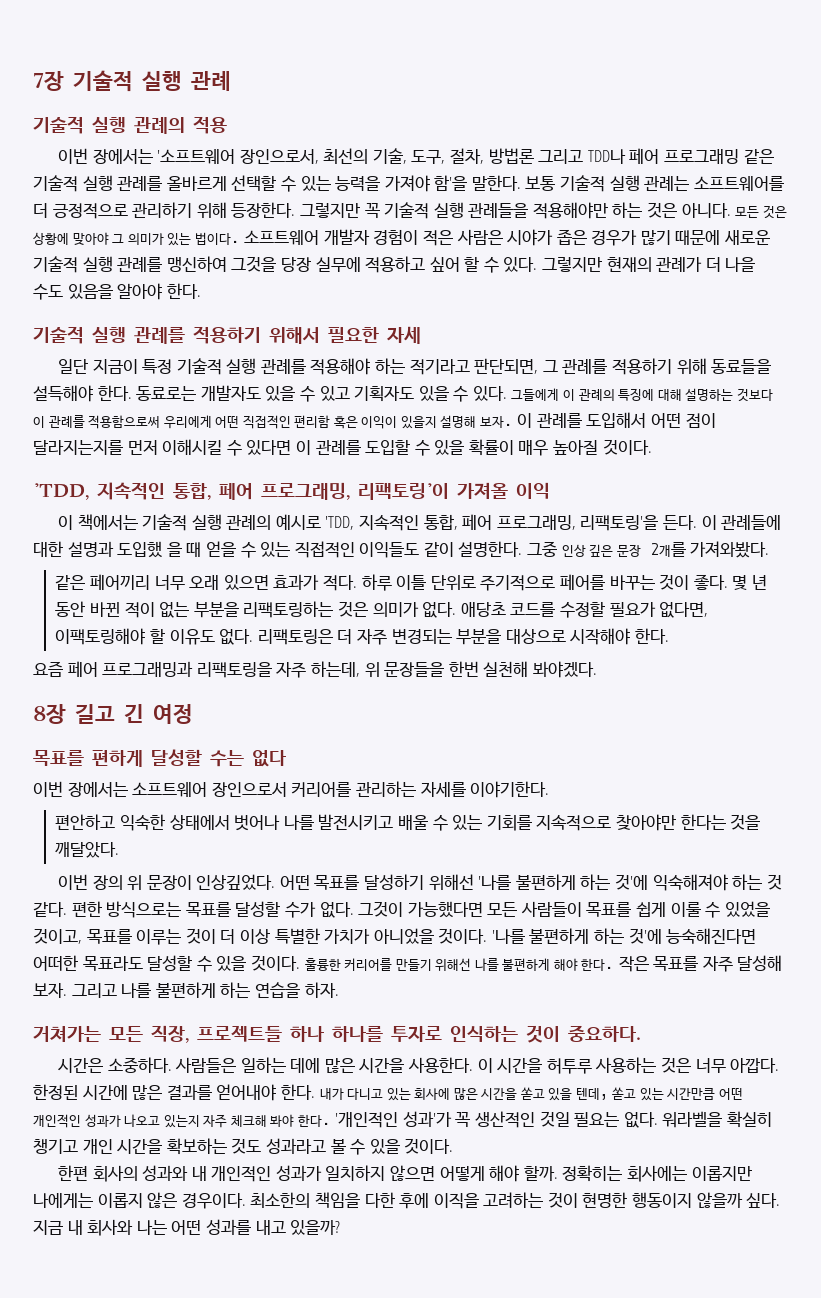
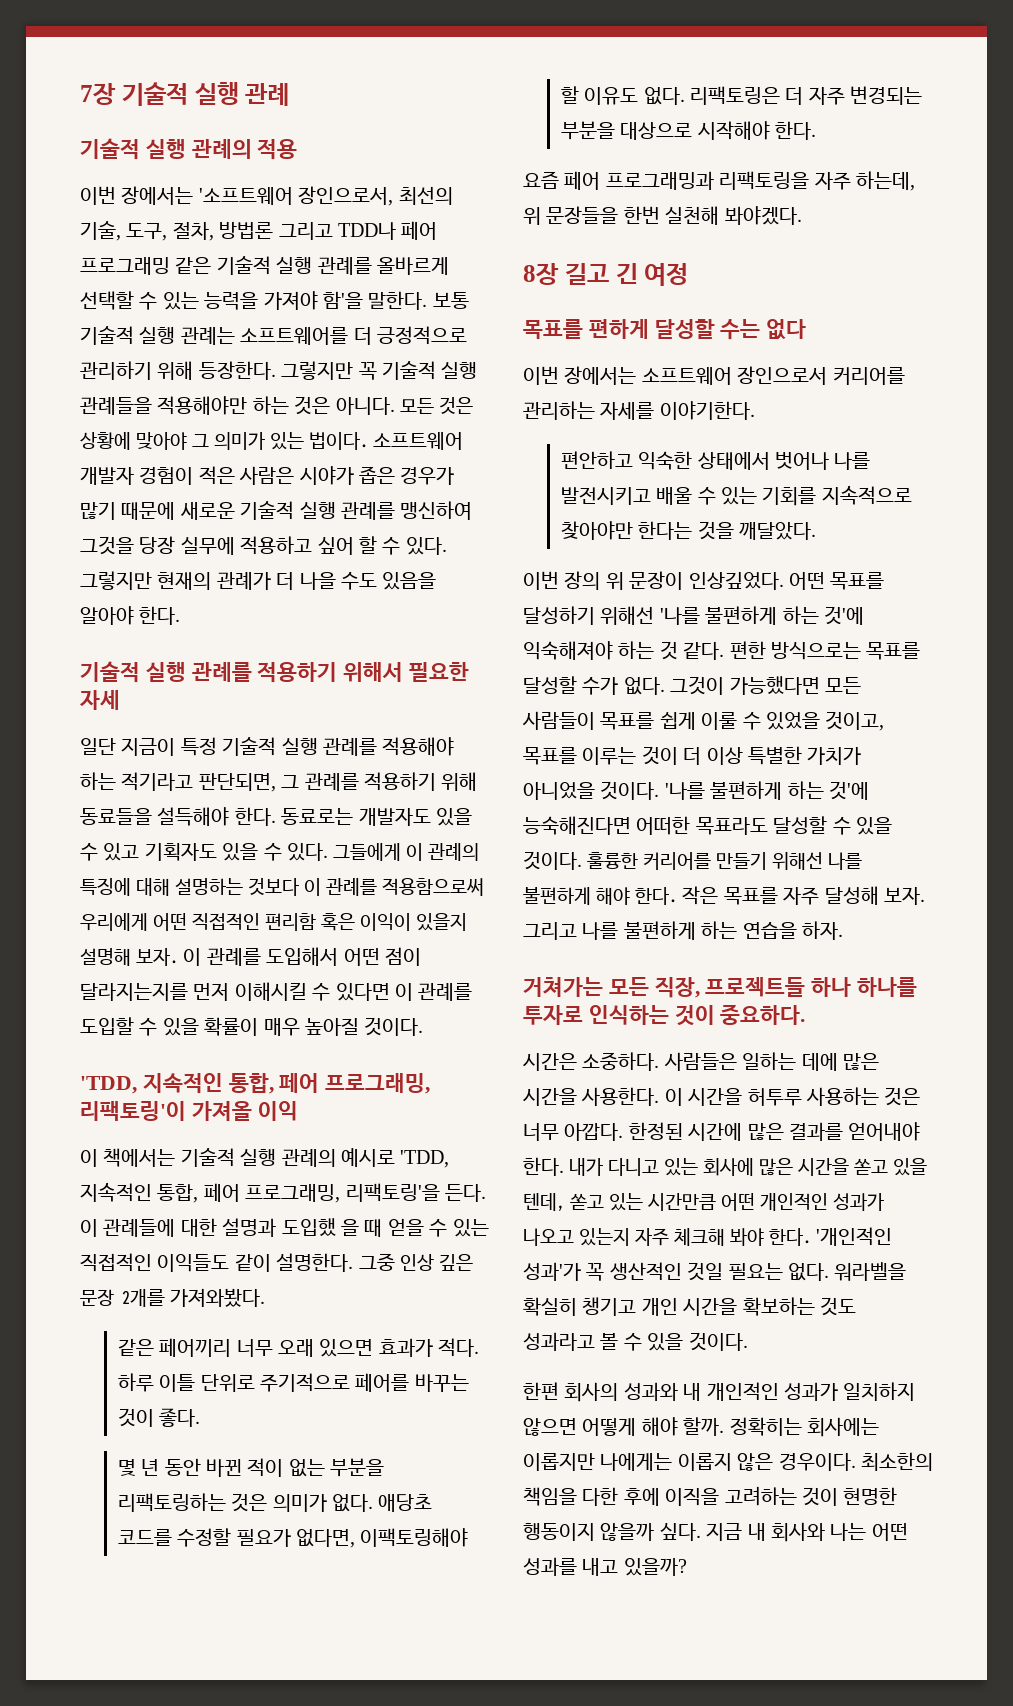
(728, 582) none -> (201, 1417) //

